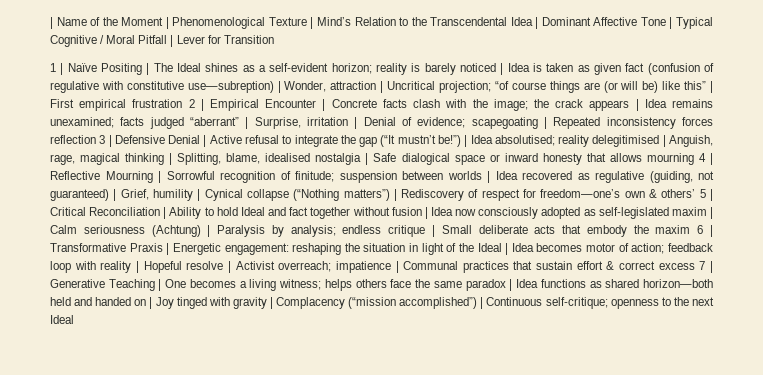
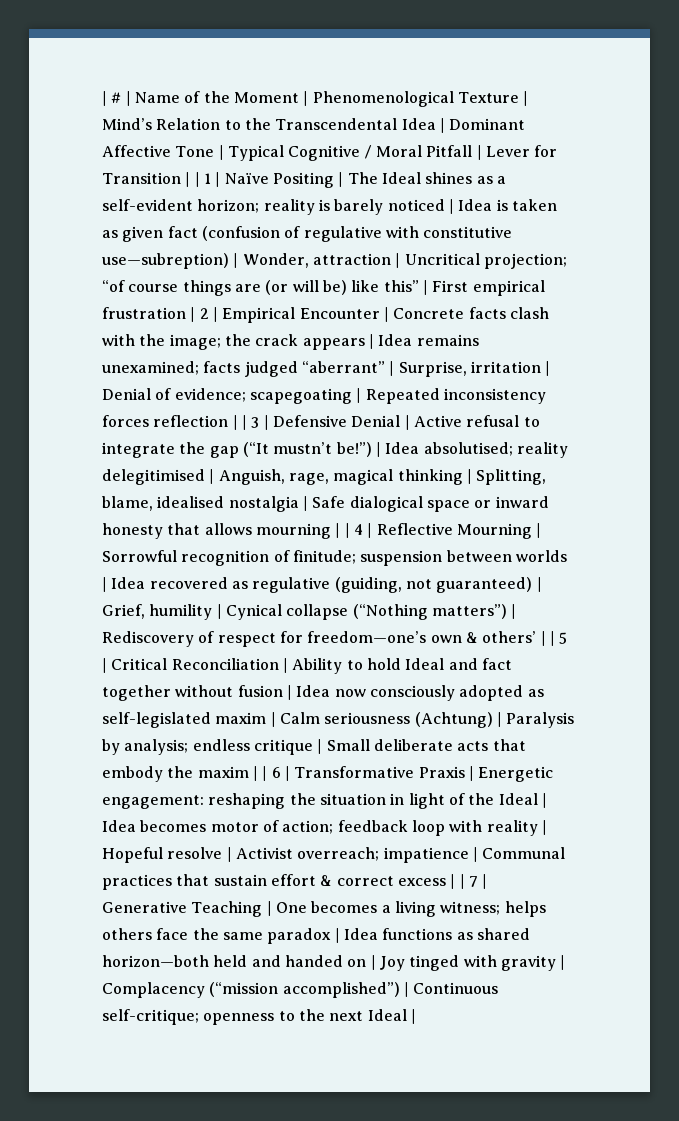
[50,17,53,29] | -> [102,91,131,106] | # |
(274, 39) // -> [185,172,200,187] | |
(183, 103) none -> [190,307,196,322] |
(96, 139) none -> [232,415,247,430] | |
(694, 159) none -> [335,523,350,538] | |
(696, 193) none -> [540,631,555,646] | |
(691, 229) none -> [252,766,268,781] | |
(695, 266) none -> [450,874,465,889] | |
(74, 319) none -> [410,1009,416,1024] |

